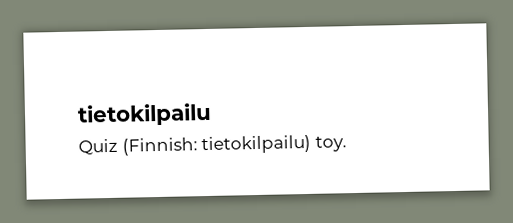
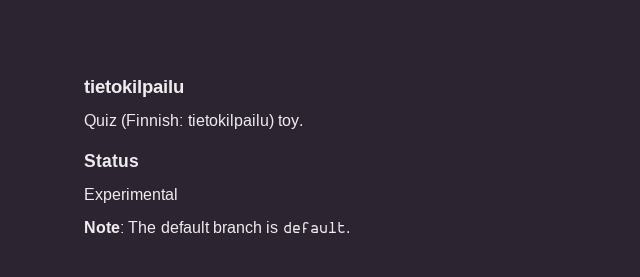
(347, 144) none -> [84,154,139,167] [84,188,178,203] [84,221,350,233] // Status // Experimental // Note: The default branch is default.

